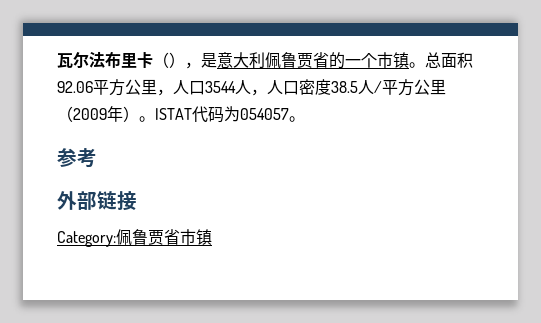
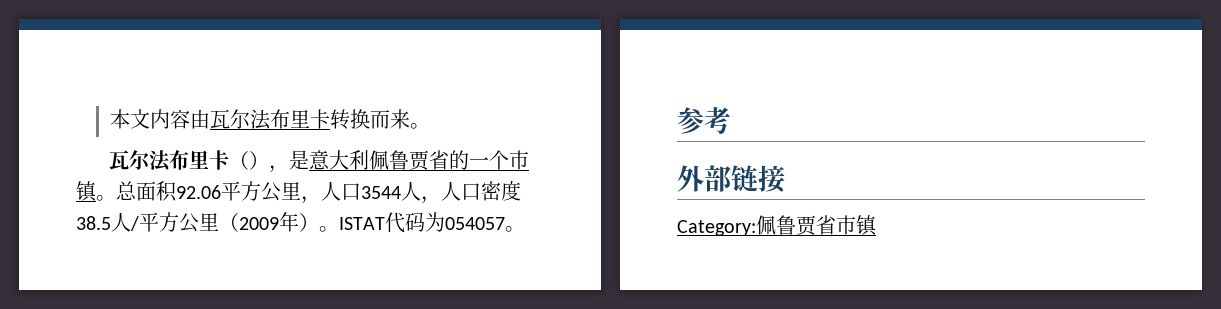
(57, 60) none -> [110,109,431,130] 本文内容由瓦尔法布里卡转换而来。 //

